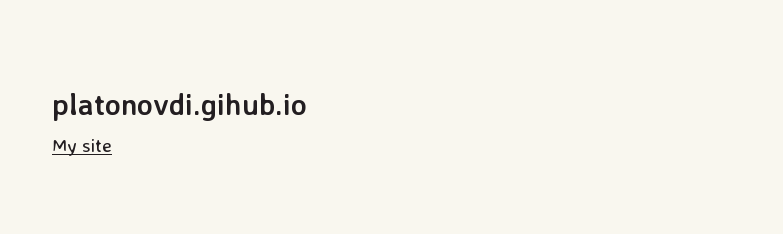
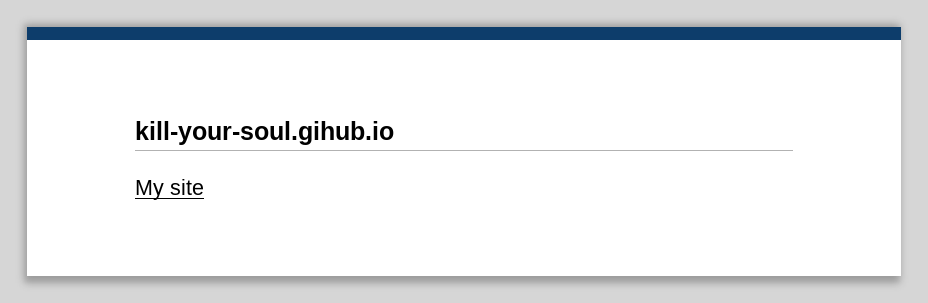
[52,93,307,121] platonovdi.gihub.io -> [135,121,394,145] kill-your-soul.gihub.io

